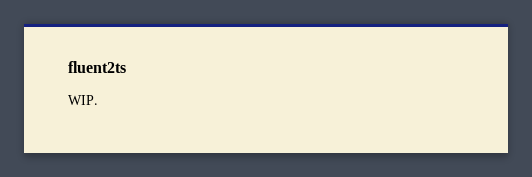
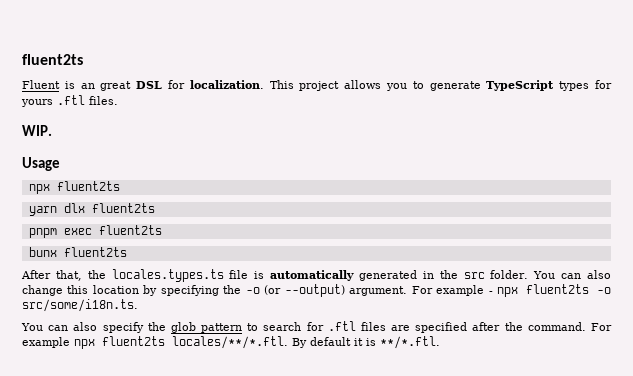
[68,61,126,73] [68,95,98,105] fluent2ts // WIP. -> [22,54,83,65] [22,80,612,91] [21,95,118,107] [22,125,52,136] [22,157,60,171] [28,181,120,194] [28,203,155,216] [28,225,162,238] [28,247,127,257] [21,269,612,282] [22,284,612,297] [22,299,138,312] [21,321,613,333] [22,336,440,349] fluent2ts // Fluent is an great DSL for localization. This project allows you to generate TypeScript types for yours .ftl files. // WIP. // Usage // npx fluent2ts // yarn dlx fluent2ts // pnpm exec fluent2ts // bunx fluent2ts // After that, the locales.types.ts file is automatically generated in the src folder. You can also change this location by specifying the -o (or --output) argument. For example - npx fluent2ts -o src/some/i18n.ts. // You can also specify the glob pattern to search for .ftl files are specified after the command. For example npx fluent2ts locales/**/*.ftl. By default it is **/*.ftl.

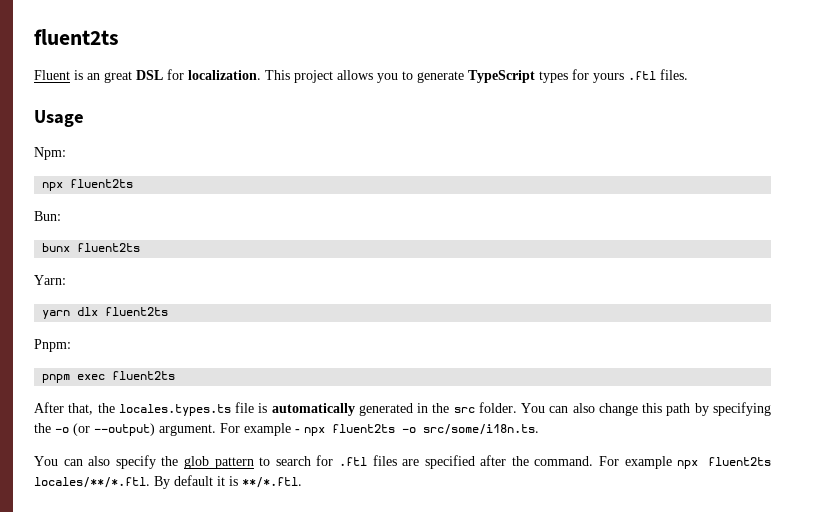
[22,125,52,136] [22,157,60,171] [28,181,120,194] WIP. // Usage // npx fluent2ts -> [34,110,84,127] [34,147,66,160] [42,179,134,191] [34,211,61,221] [42,243,141,252] [34,275,66,285] Usage // Npm: // npx fluent2ts // Bun: // bunx fluent2ts // Yarn:
(155, 208) none -> [34,339,71,352] // Pnpm:
[28,247,127,257] // bunx fluent2ts -> (176, 375) none
[92,285,139,294] location -> [666,403,691,416] path

